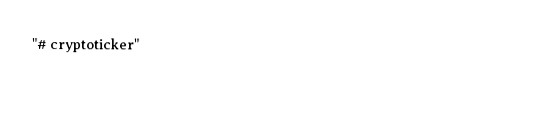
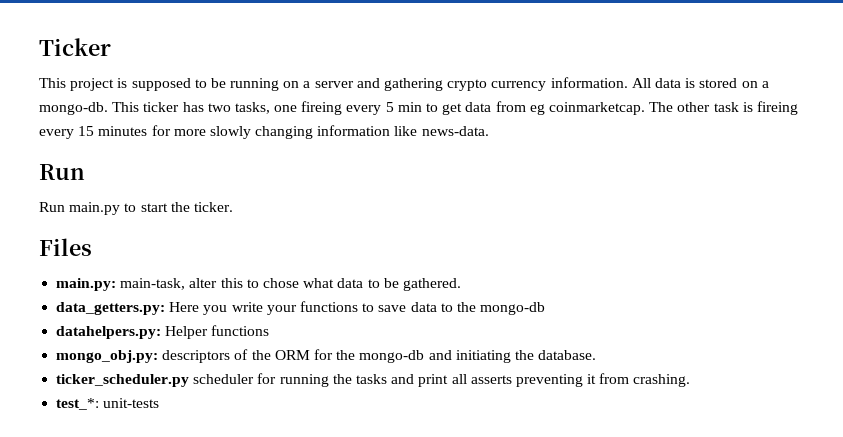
[32,37,140,53] "# cryptoticker" -> [39,38,111,56] [39,77,769,91] [39,101,798,115] [39,125,489,139] [39,164,85,180] [39,202,233,215] [39,238,92,256] [56,278,461,291] [56,301,546,315] [56,325,270,339] [56,349,597,363] [56,373,691,387] [56,398,160,410] Ticker // This project is supposed to be running on a server and gathering crypto currency information. All data is stored on a mongo-db. This ticker has two tasks, one fireing every 5 min to get data from eg coinmarketcap. The other task is fireing every 15 minutes for more slowly changing information like news-data. // Run // Run main.py to start the ticker. // Files // main.py: main-task, alter this to chose what data to be gathered. // data_getters.py: Here you write your functions to save data to the mongo-db // datahelpers.py: Helper functions // mongo_obj.py: descriptors of the ORM for the mongo-db and initiating the database. // ticker_scheduler.py scheduler for running the tasks and print all asserts preventing it from crashing. // test_*: unit-tests

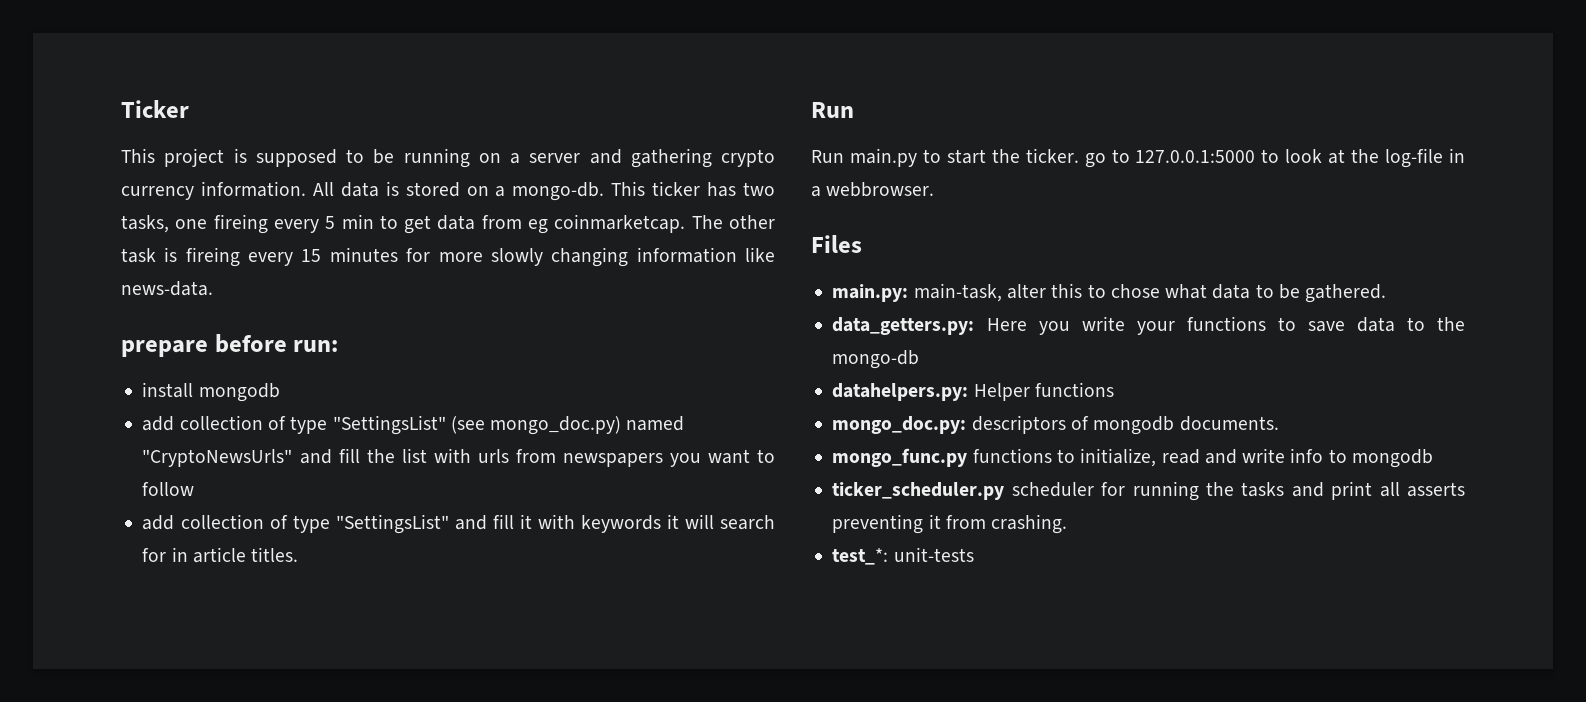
(489, 131) none -> [121,334,339,357] [142,382,280,402] [142,415,685,435] [142,448,775,467] [142,482,195,496] [142,514,776,534] [142,547,299,563] // prepare before run: // install mongodb // add collection of type "SettingsList" (see mongo_doc.py) named "CryptoNewsUrls" and fill the list with urls from newspapers you want to follow // add collection of type "SettingsList" and fill it with keywords it will search for in article titles.
(233, 207) none -> [1084,148,1465,168] [811,182,935,197] go to 127.0.0.1:5000 to look at the log-file in a webbrowser.
[56,350,159,363] mongo_obj.py: -> [832,416,967,434] mongo_doc.py:
[251,349,597,363] the ORM for the mongo-db and initiating the database. -> [1093,416,1279,435] [832,448,1433,468] mongodb documents. // mongo_func.py functions to initialize, read and write info to mongodb

